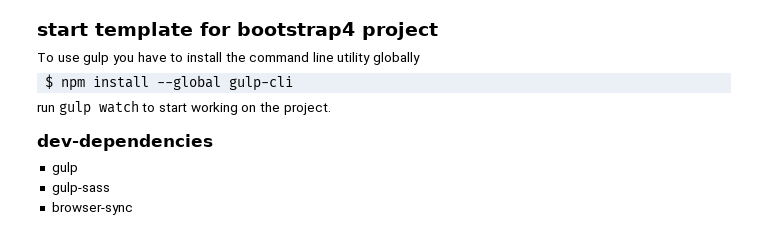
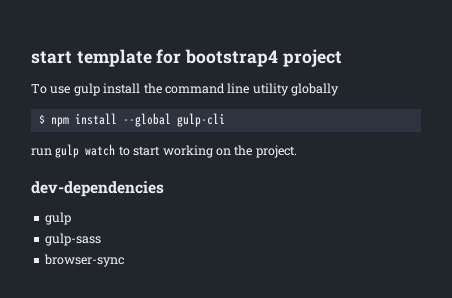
[112,52,184,65] you have to -> (100, 89) none

